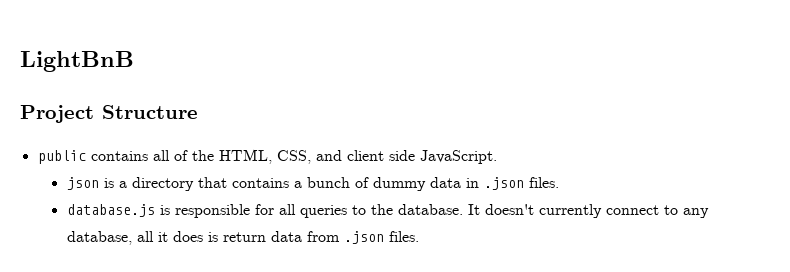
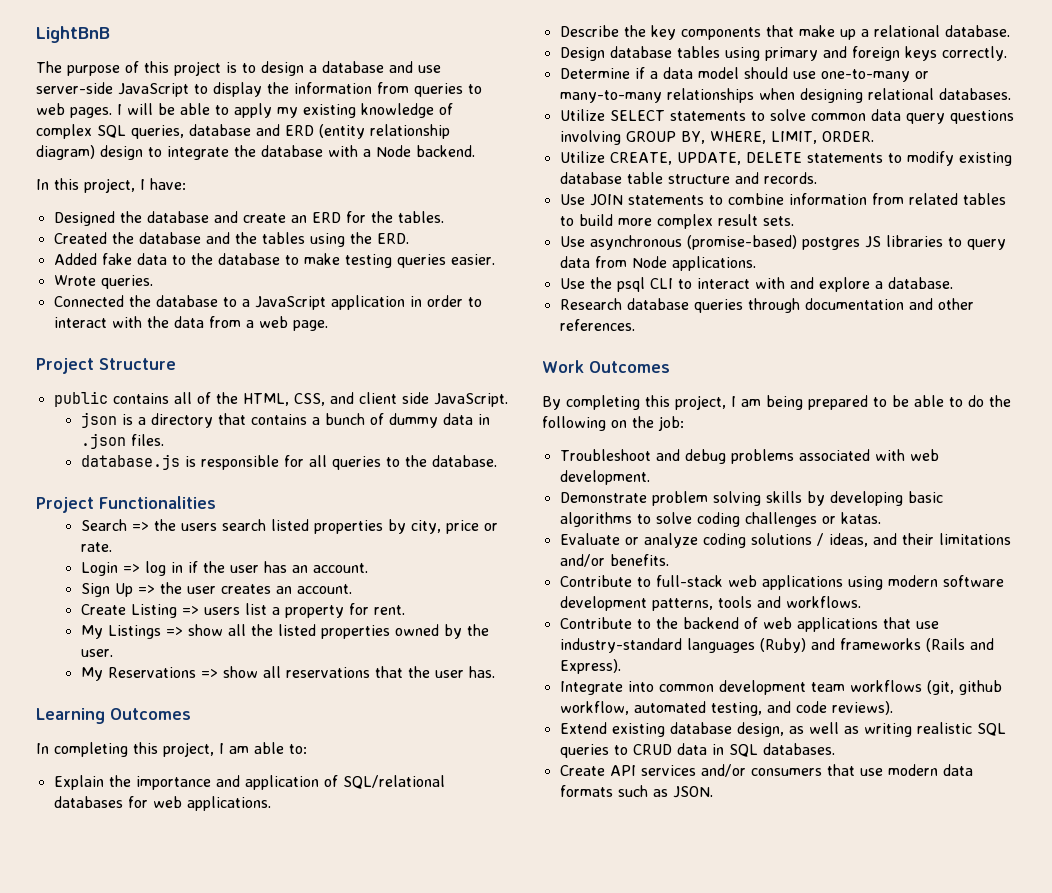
(134, 61) none -> [36,61,441,76] [36,82,482,97] [36,103,453,118] [36,124,450,139] [36,145,475,160] [36,178,186,193] [53,211,444,226] [53,232,409,247] [53,253,495,268] [53,275,153,289] [53,295,482,310] [53,316,328,331] // The purpose of this project is to design a database and use server-side JavaScript to display the information from queries to web pages. I will be able to apply my existing knowledge of complex SQL queries, database and ERD (entity relationship diagram) design to integrate the database with a Node backend. // In this project, I have: // Designed the database and create an ERD for the tables. // Created the database and the tables using the ERD. // Added fake data to the database to make testing queries easier. // Wrote queries. // Connected the database to a JavaScript application in order to interact with the data from a web page.
[467,204,709,218] [66,231,419,245] It doesn't currently connect to any database, all it does is return data from .json files. -> [36,496,216,513] [80,519,498,534] [80,542,112,552] [80,561,368,576] [80,582,352,597] [80,603,405,618] [80,624,489,639] [80,649,113,657] [80,666,495,681] [36,708,191,724] [36,742,307,757] [53,775,445,790] [53,796,271,811] [559,25,1010,40] [559,46,1007,61] [559,67,929,82] [559,88,1011,103] [559,109,1014,124] [559,130,874,145] [559,151,1012,166] [559,172,817,184] [559,193,1006,206] [559,214,794,229] [559,235,1006,250] [559,256,756,271] [559,277,953,292] [559,298,974,313] [559,319,635,331] [542,360,670,373] [542,395,1011,410] [542,416,684,431] [559,449,939,464] [559,470,650,485] [559,491,943,506] [559,512,881,527] [559,533,1011,548] [559,554,669,567] [559,575,1004,590] [559,596,861,611] [559,617,939,632] [559,638,994,653] [559,659,621,674] [559,680,1002,695] [559,701,893,716] [559,722,1006,737] [559,743,835,758] [559,764,973,777] [559,785,713,798] // Project Functionalities // Search => the users search listed properties by city, price or rate. // Login => log in if the user has an account. // Sign Up => the user creates an account. // Create Listing => users list a property for rent. // My Listings => show all the listed properties owned by the user. // My Reservations => show all reservations that the user has. // Learning Outcomes // In completing this project, I am able to: // Explain the importance and application of SQL/relational databases for web applications. // Describe the key components that make up a relational database. // Design database tables using primary and foreign keys correctly. // Determine if a data model should use one-to-many or many-to-many relationships when designing relational databases. // Utilize SELECT statements to solve common data query questions involving GROUP BY, WHERE, LIMIT, ORDER. // Utilize CREATE, UPDATE, DELETE statements to modify existing database table structure and records. // Use JOIN statements to combine information from related tables to build more complex result sets. // Use asynchronous (promise-based) postgres JS libraries to query data from Node applications. // Use the psql CLI to interact with and explore a database. // Research database queries through documentation and other references. // Work Outcomes // By completing this project, I am being prepared to be able to do the following on the job: // Troubleshoot and debug problems associated with web development. // Demonstrate problem solving skills by developing basic algorithms to solve coding challenges or katas. // Evaluate or analyze coding solutions / ideas, and their limitations and/or benefits. // Contribute to full-stack web applications using modern software development patterns, tools and workflows. // Contribute to the backend of web applications that use industry-standard languages (Ruby) and frameworks (Rails and Express). // Integrate into common development team workflows (git, github workflow, automated testing, and code reviews). // Extend existing database design, as well as writing realistic SQL queries to CRUD data in SQL databases. // Create API services and/or consumers that use modern data formats such as JSON.

